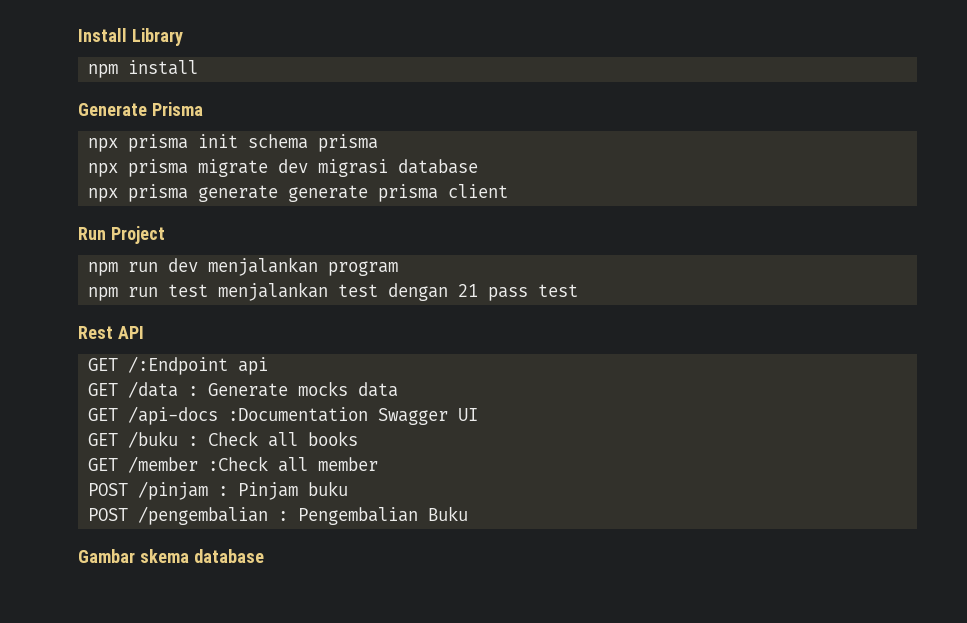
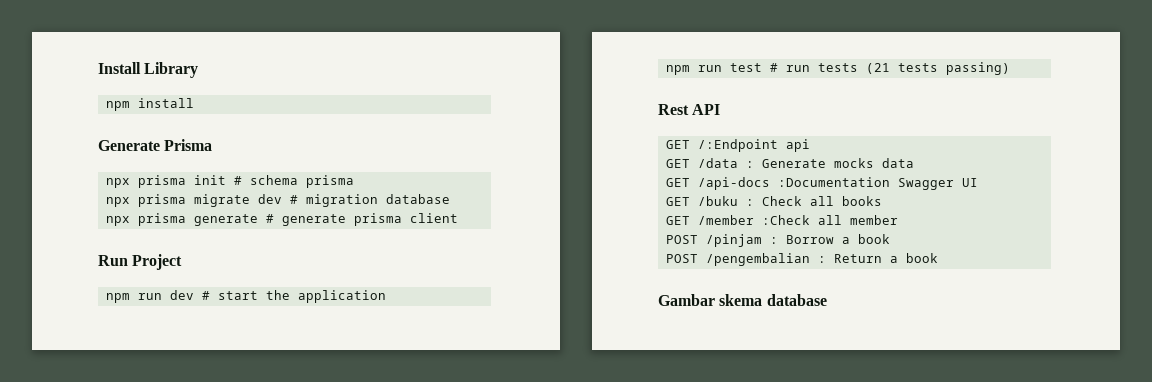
(239, 141) none -> [234,176,243,185] #
[318,159,389,177] migrasi -> [290,194,379,207] # migration
(279, 193) none -> [266,214,275,223] #
[208,257,399,276] menjalankan program -> [202,290,387,303] # start the application
[218,282,579,301] menjalankan test dengan 21 pass test -> [770,62,1011,75] # run tests (21 tests passing)
[238,481,349,500] Pinjam buku -> [786,234,891,244] Borrow a book
[298,506,469,525] Pengembalian Buku -> [834,253,939,263] Return a book

